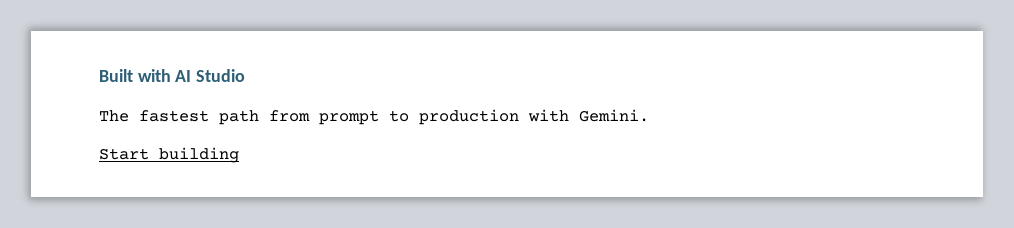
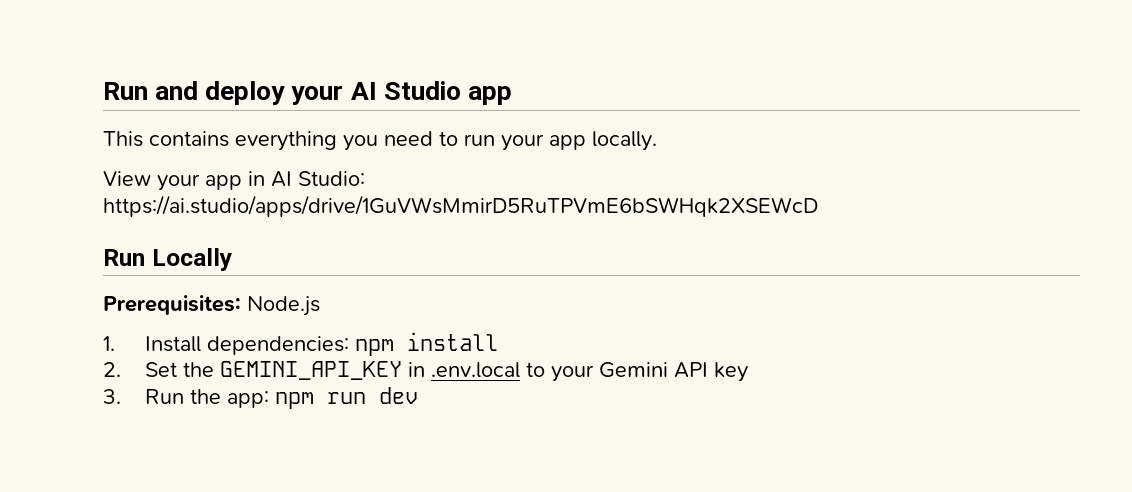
[99,69,246,82] [99,109,649,125] [99,147,239,163] Built with AI Studio // The fastest path from prompt to production with Gemini. // Start building -> [103,81,512,105] [103,131,657,151] [103,171,365,191] [103,195,818,217] [103,248,232,271] [103,295,320,316] [103,332,498,356] [103,361,748,382] [103,387,418,409] Run and deploy your AI Studio app // This contains everything you need to run your app locally. // View your app in AI Studio: https://ai.studio/apps/drive/1GuVWsMmirD5RuTPVmE6bSWHqk2XSEWcD // Run Locally // Prerequisites: Node.js // 1. Install dependencies: npm install // 2. Set the GEMINI_API_KEY in .env.local to your Gemini API key // 3. Run the app: npm run dev

